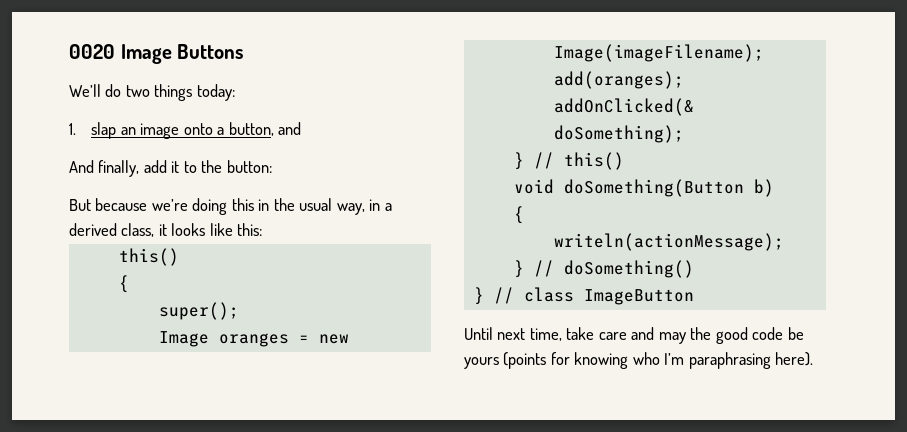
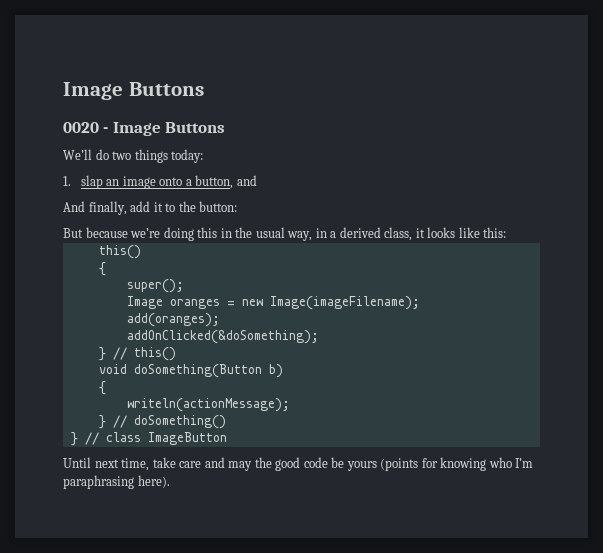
[69,44,115,59] 0020 -> [63,82,204,100] [63,122,109,133] Image Buttons // 0020 -

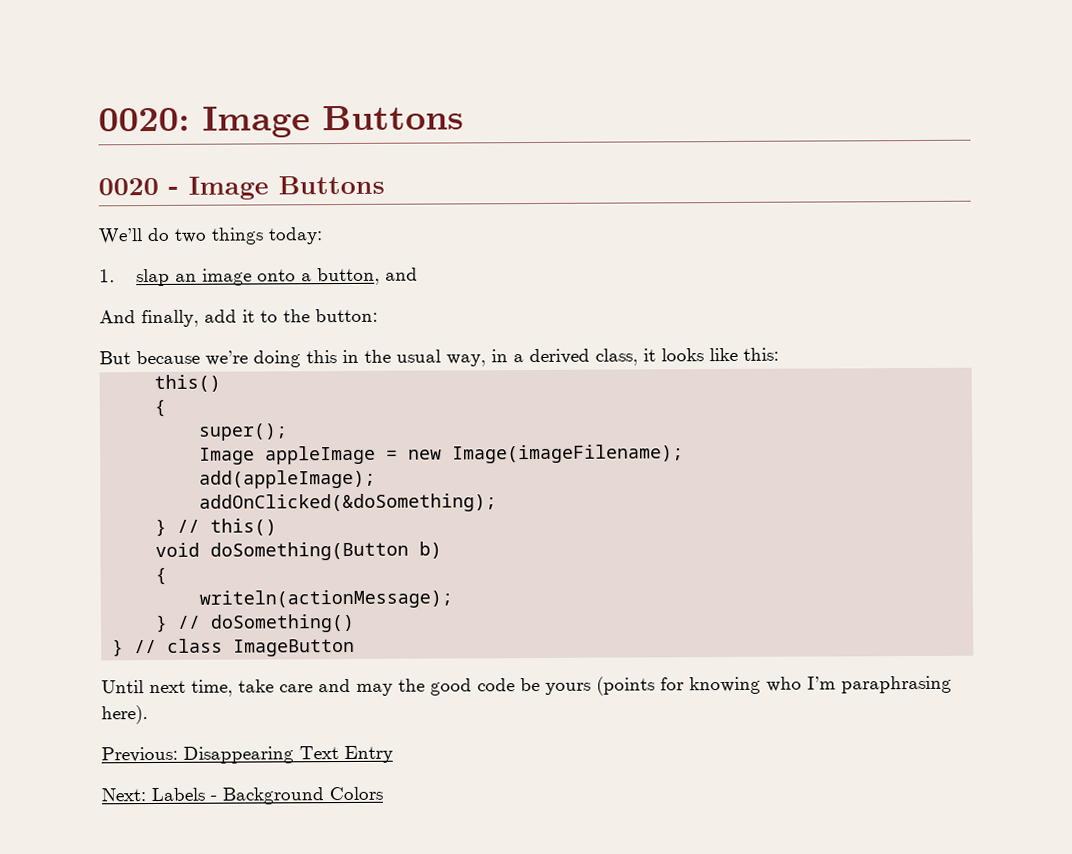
(63, 91) none -> [98,107,190,132] 0020:
[169,299,220,309] oranges -> [265,445,377,465] appleImage
[126,313,220,327] add(oranges); -> [199,469,377,489] add(appleImage);
(170, 481) none -> [101,745,393,764] [101,786,383,805] // Previous: Disappearing Text Entry // Next: Labels - Background Colors

